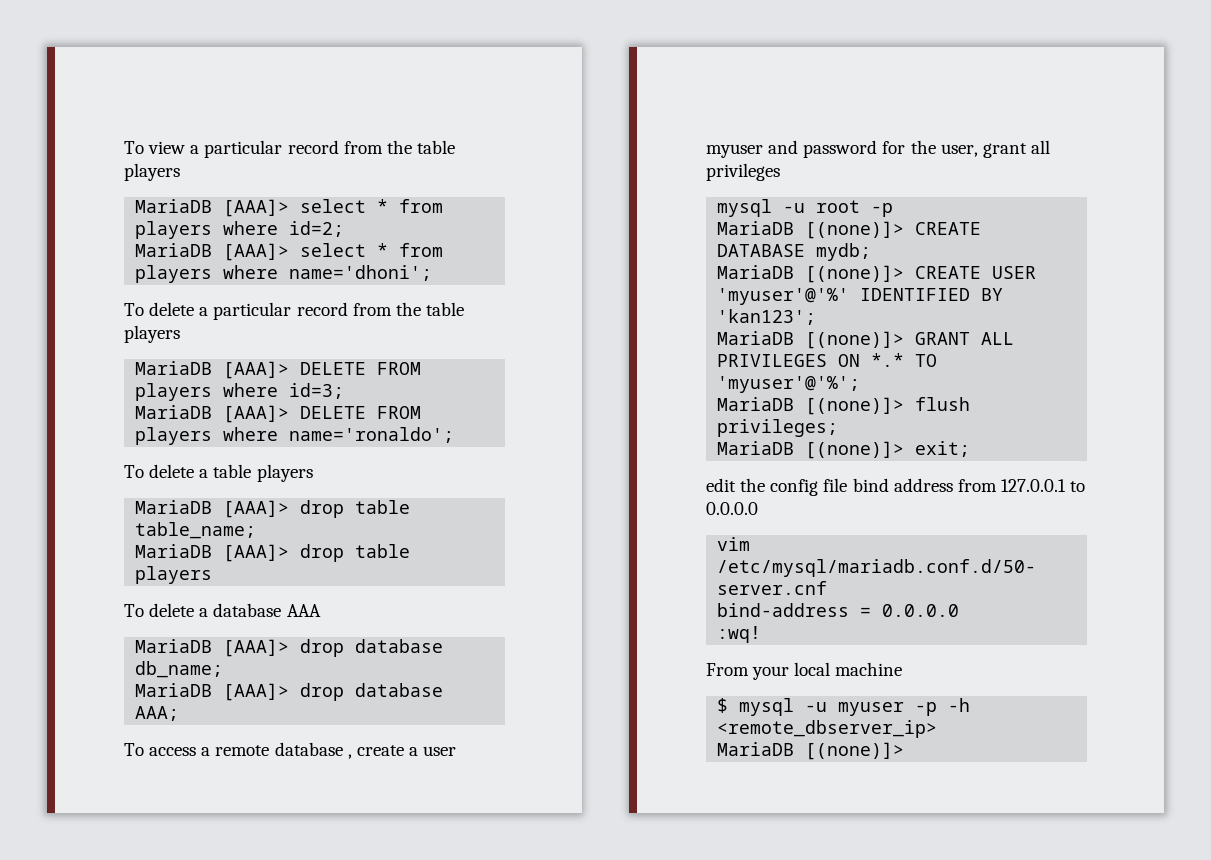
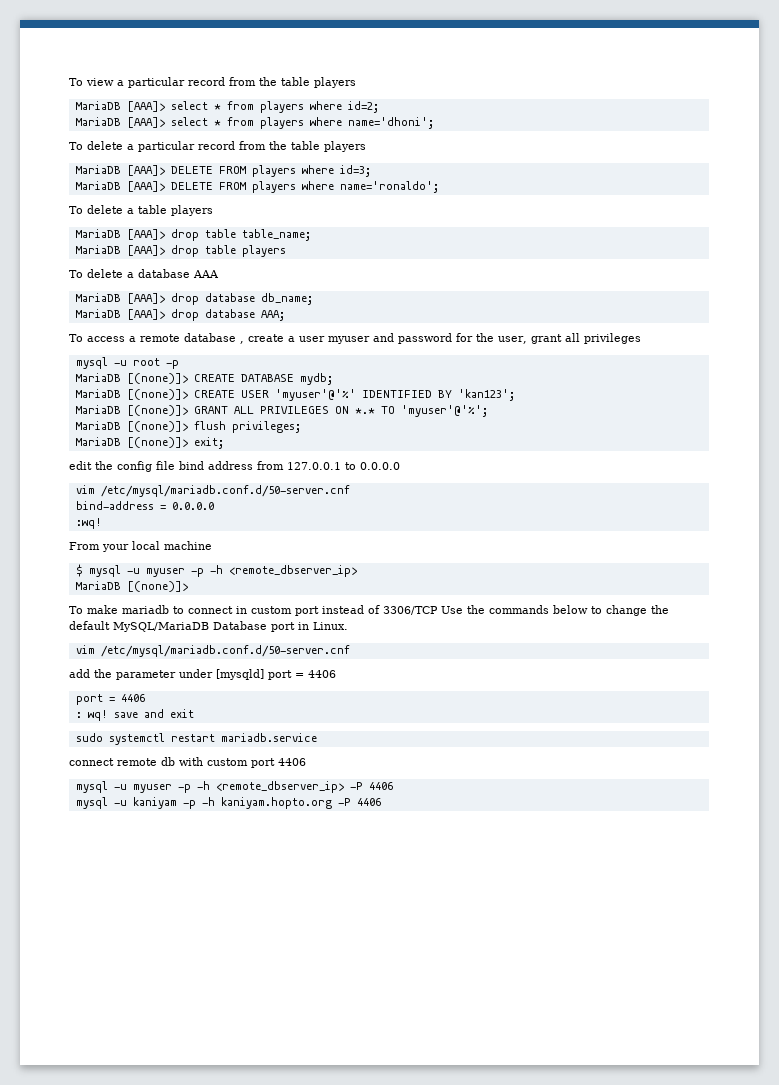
(905, 751) none -> [69,605,669,616] [69,621,348,632] [75,645,350,657] [69,669,336,680] [75,694,145,705] [75,709,194,721] [75,733,317,745] [69,757,306,768] [75,781,393,793] [75,797,381,809] // To make mariadb to connect in custom port instead of 3306/TCP Use the commands below to change the default MySQL/MariaDB Database port in Linux. // vim /etc/mysql/mariadb.conf.d/50-server.cnf // add the parameter under [mysqld] port = 4406 // port = 4406 // : wq! save and exit // sudo systemctl restart mariadb.service // connect remote db with custom port 4406 // mysql -u myuser -p -h <remote_dbserver_ip> -P 4406 // mysql -u kaniyam -p -h kaniyam.hopto.org -P 4406

